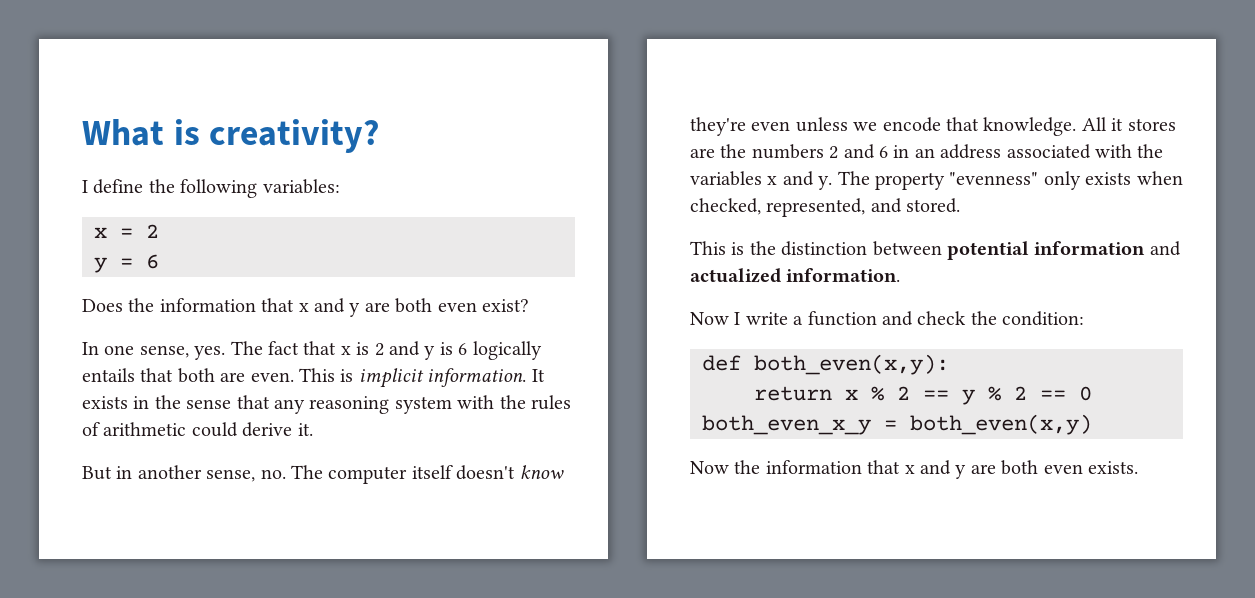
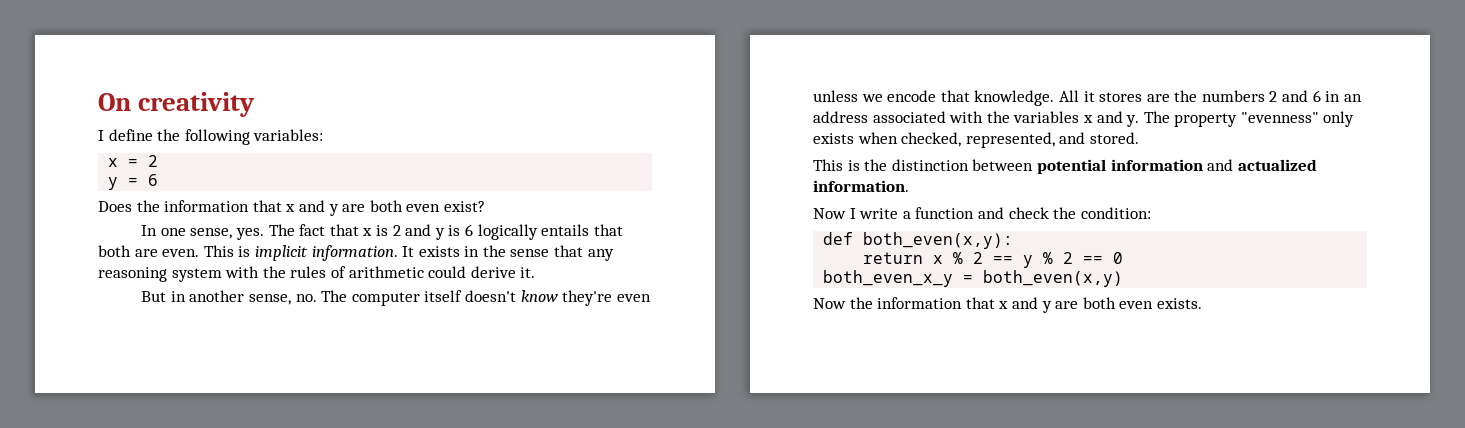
[82,119,380,153] What is creativity? -> [98,92,256,117] On creativity

